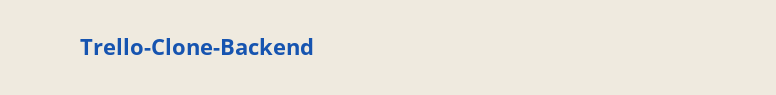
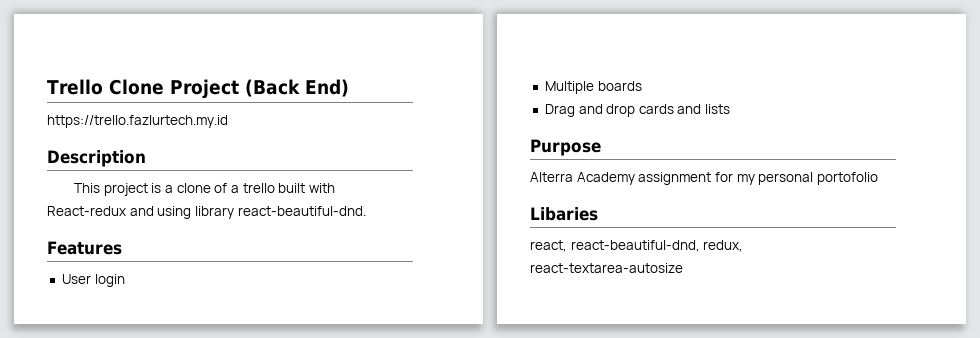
[80,38,314,55] Trello-Clone-Backend -> [47,79,349,99] [47,115,228,128] [47,150,146,167] [74,183,335,196] [47,206,366,219] [47,241,122,255] [61,274,125,287] [544,81,642,94] [544,104,731,117] [530,139,601,156] [530,172,878,185] [530,207,598,221] [530,240,744,252] [530,263,683,273] Trello Clone Project (Back End) // https://trello.fazlurtech.my.id // Description // This project is a clone of a trello built with React-redux and using library react-beautiful-dnd. // Features // User login // Multiple boards // Drag and drop cards and lists // Purpose // Alterra Academy assignment for my personal portofolio // Libaries // react, react-beautiful-dnd, redux, react-textarea-autosize

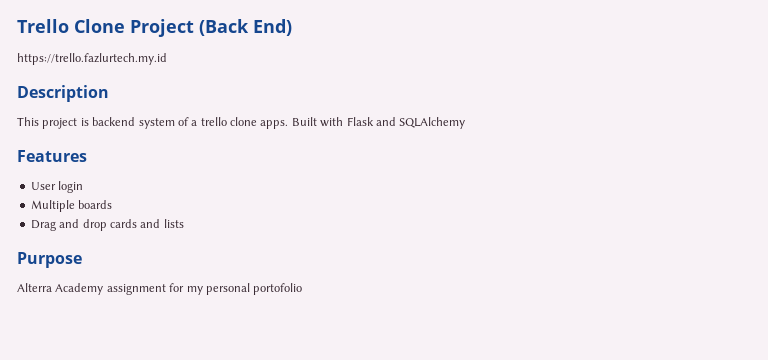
[165,183,211,193] a clone -> [92,117,175,129] backend system
[278,183,335,193] [47,206,366,219] built with React-redux and using library react-beautiful-dnd. -> [230,117,466,129] clone apps. Built with Flask and SQLAlchemy
[530,207,598,221] [530,240,744,252] [530,263,683,273] // Libaries // react, react-beautiful-dnd, redux, react-textarea-autosize -> (303, 289) none

